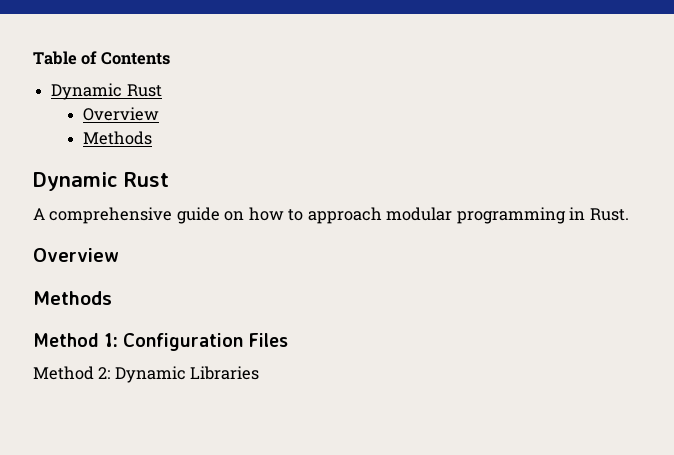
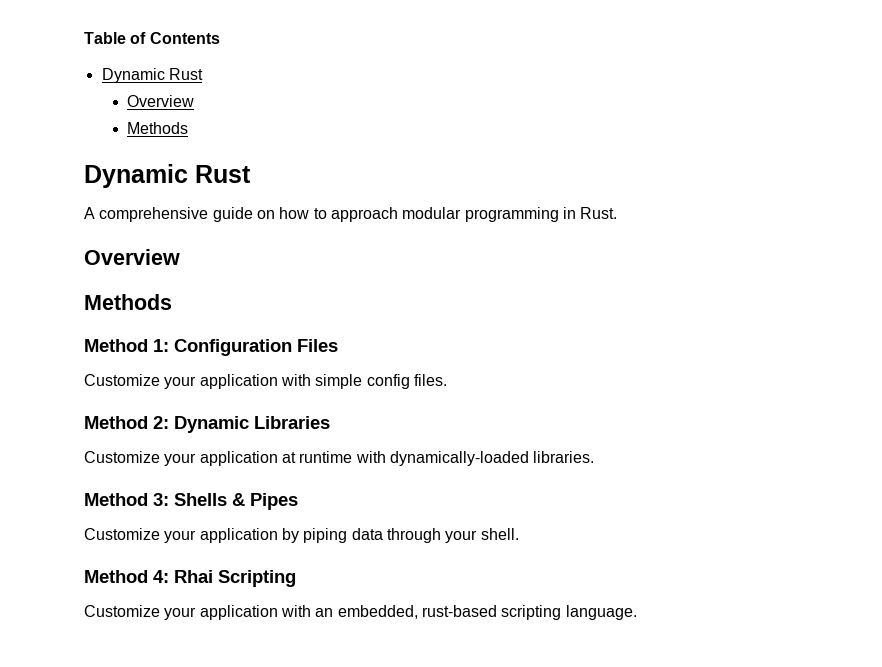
[33,366,260,383] Method 2: Dynamic Libraries -> [84,374,447,389] [84,416,330,433] [84,451,595,466] [84,493,298,510] [84,528,519,543] [84,570,296,587] [84,605,637,620] Customize your application with simple config files. // Method 2: Dynamic Libraries // Customize your application at runtime with dynamically-loaded libraries. // Method 3: Shells & Pipes // Customize your application by piping data through your shell. // Method 4: Rhai Scripting // Customize your application with an embedded, rust-based scripting language.

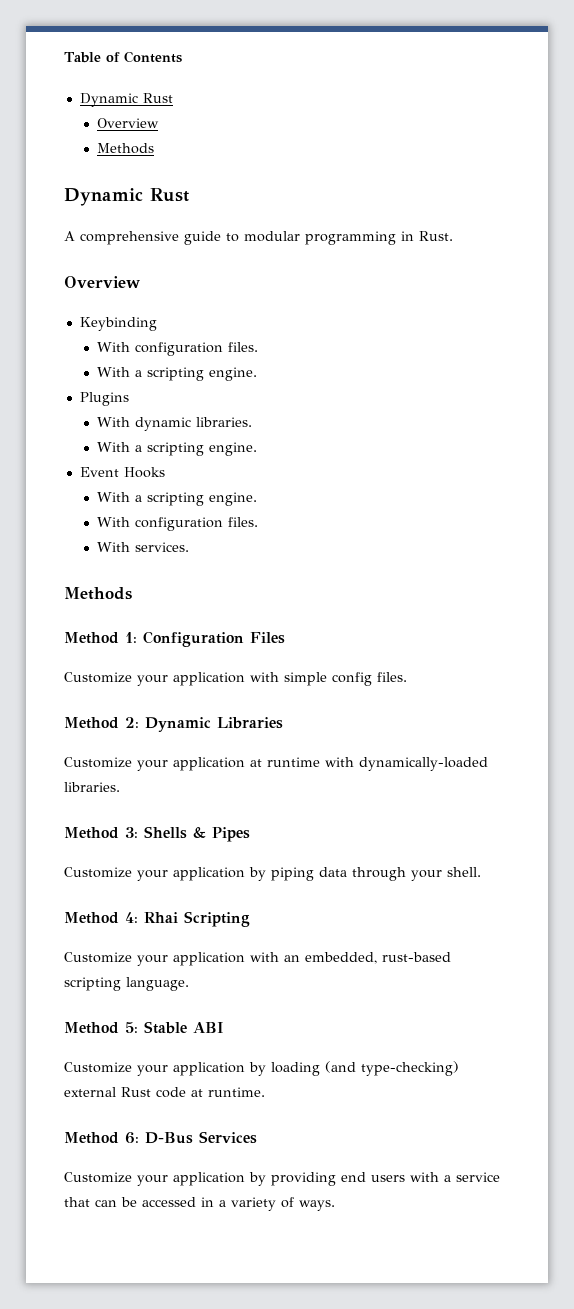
[256,207,398,222] on how to approach -> [226,233,239,242] to
(180, 257) none -> [79,317,157,331] [97,342,259,356] [97,367,258,381] [79,392,129,406] [97,417,253,431] [97,442,258,456] [79,467,165,478] [97,492,258,506] [97,517,259,531] [97,542,190,552] // Keybinding // With configuration files. // With a scripting engine. // Plugins // With dynamic libraries. // With a scripting engine. // Event Hooks // With a scripting engine. // With configuration files. // With services.
(637, 612) none -> [64,1021,223,1034] [64,1061,459,1076] [64,1087,265,1098] [64,1131,257,1144] [64,1172,500,1186] [64,1197,335,1211] // Method 5: Stable ABI // Customize your application by loading (and type-checking) external Rust code at runtime. // Method 6: D-Bus Services // Customize your application by providing end users with a service that can be accessed in a variety of ways.

